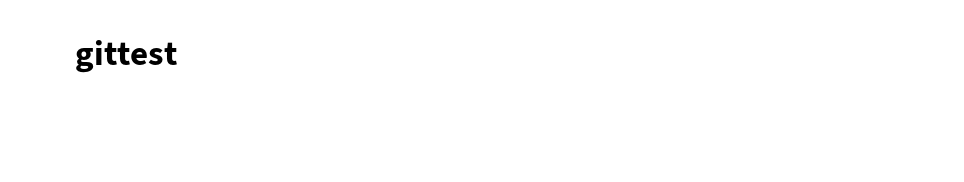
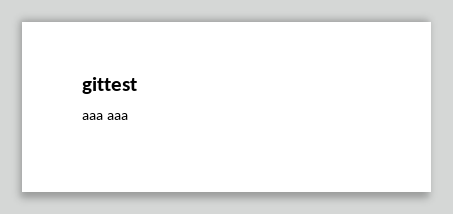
(177, 56) none -> [82,113,128,120] // aaa aaa

